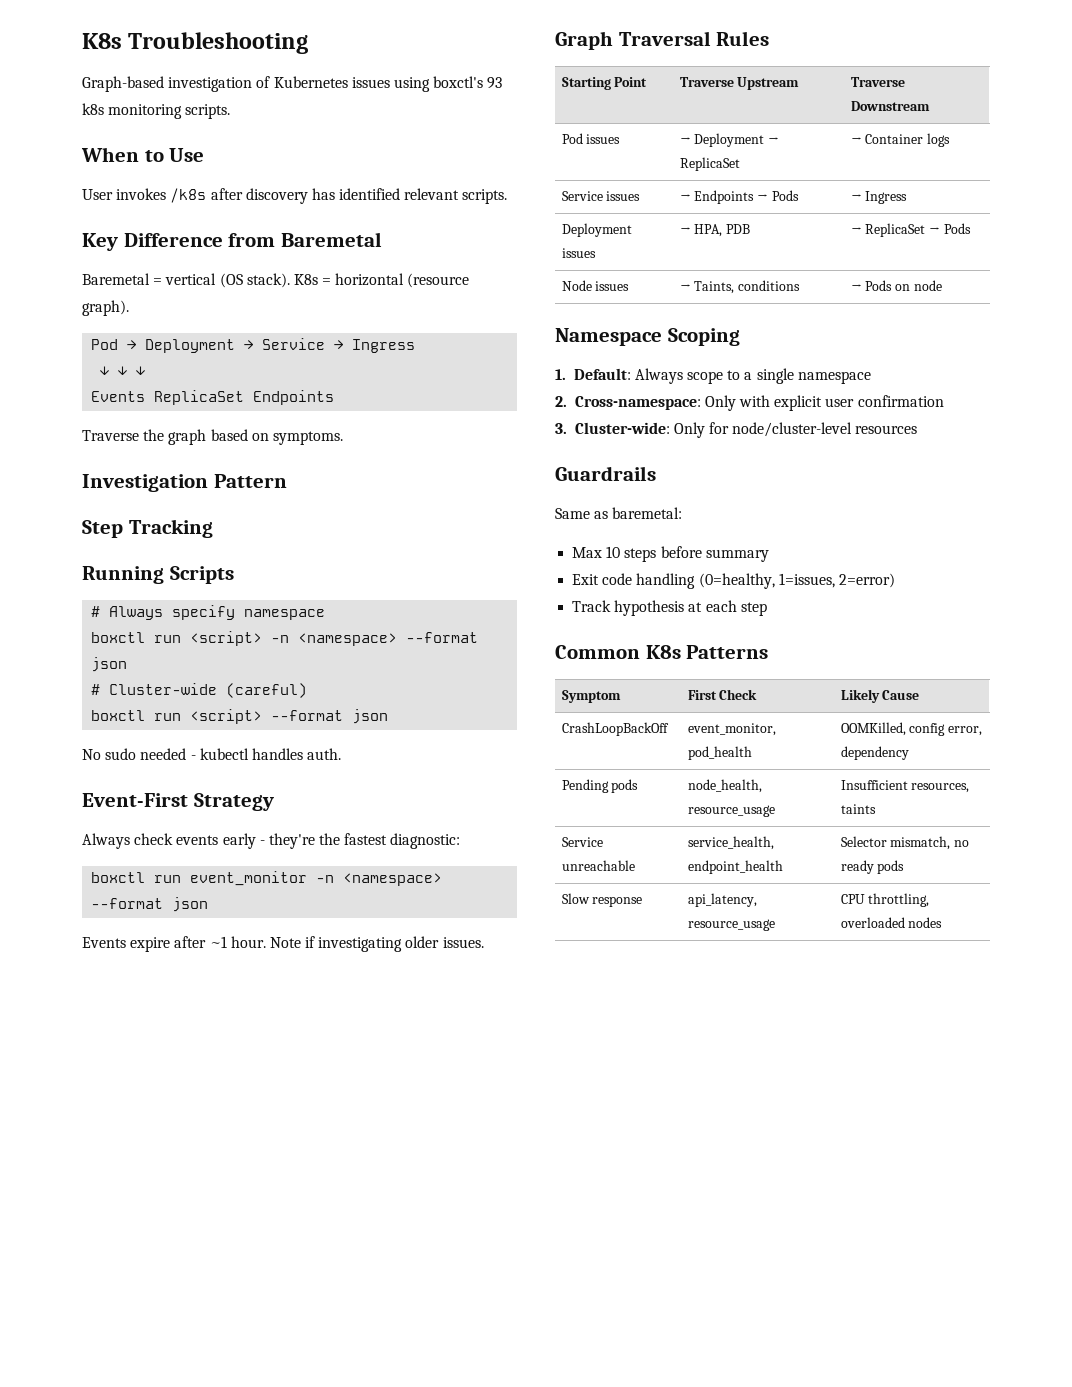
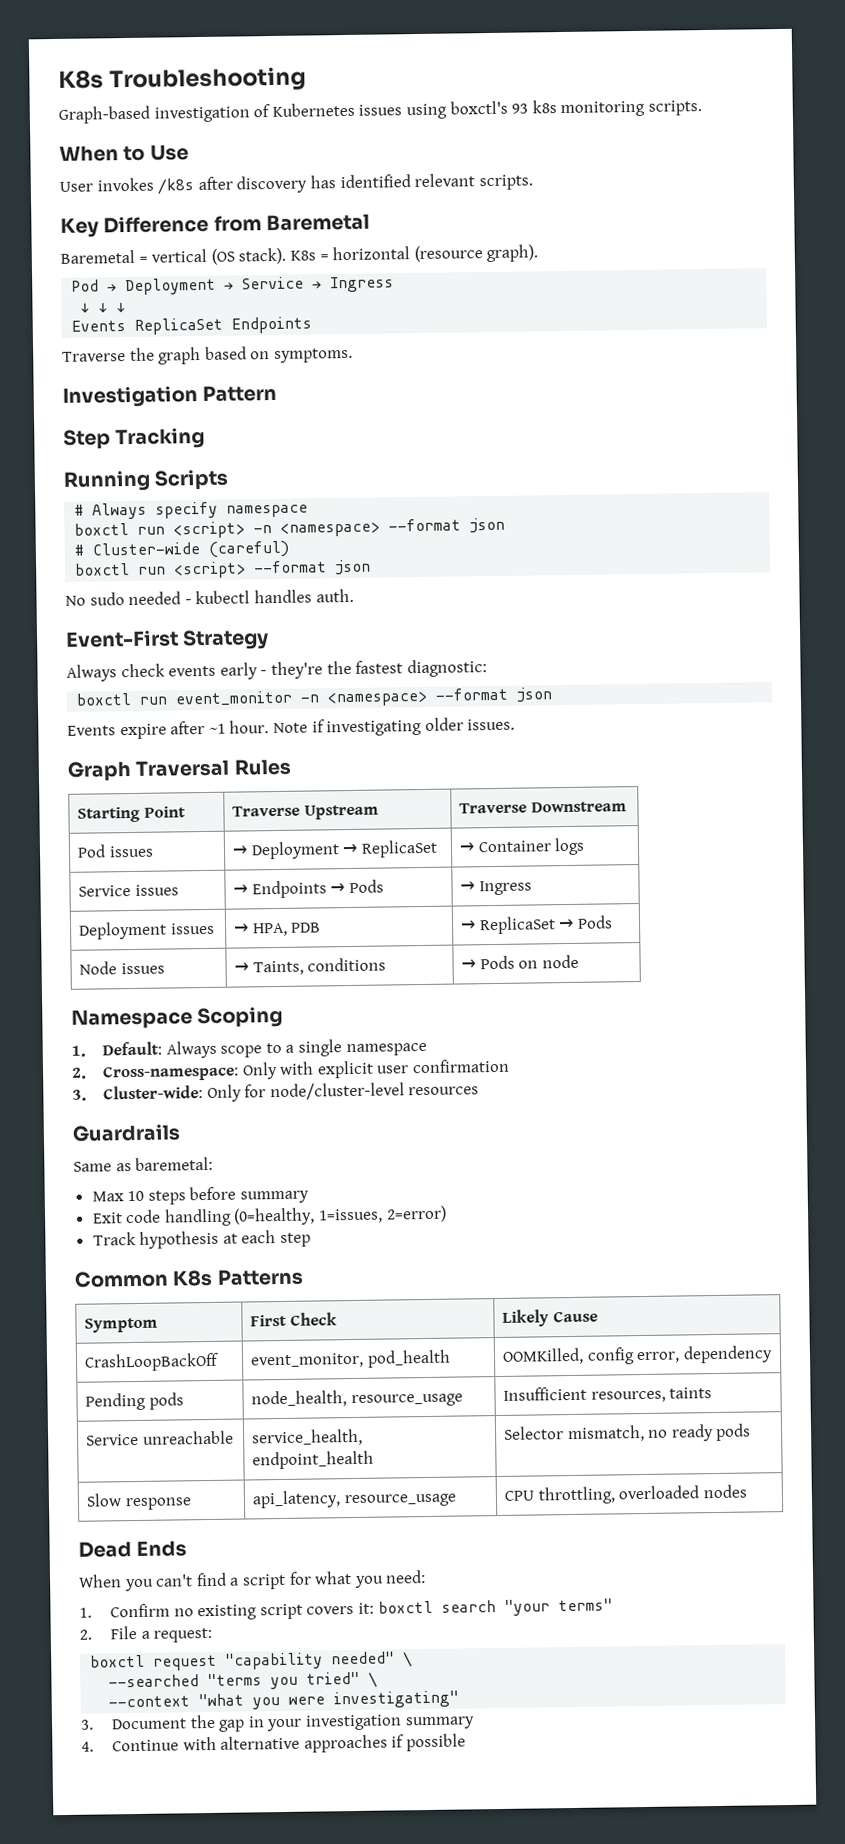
(943, 922) none -> [78,1540,188,1558] [78,1570,427,1592] [79,1598,613,1621] [79,1625,213,1643] [90,1651,414,1671] [108,1671,379,1690] [108,1690,460,1710] [80,1714,475,1732] [81,1733,466,1753] // Dead Ends // When you can't find a script for what you need: // 1. Confirm no existing script covers it: boxctl search "your terms" // 2. File a request: // boxctl request "capability needed" \ // --searched "terms you tried" \ // --context "what you were investigating" // 3. Document the gap in your investigation summary // 4. Continue with alternative approaches if possible

